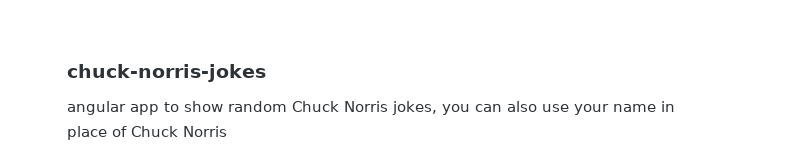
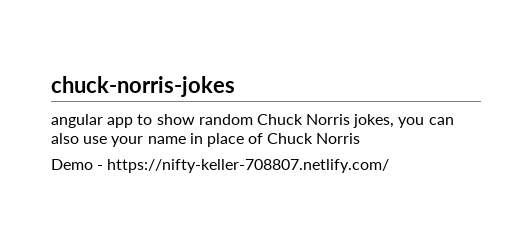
(227, 131) none -> [51,159,390,173] // Demo - https://nifty-keller-708807.netlify.com/

